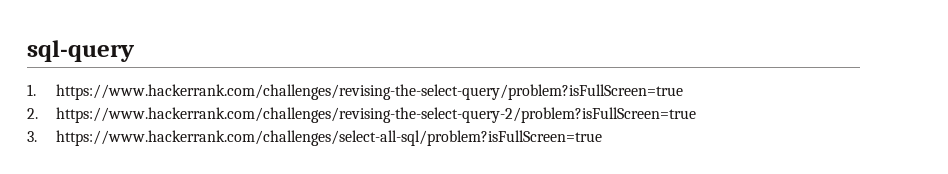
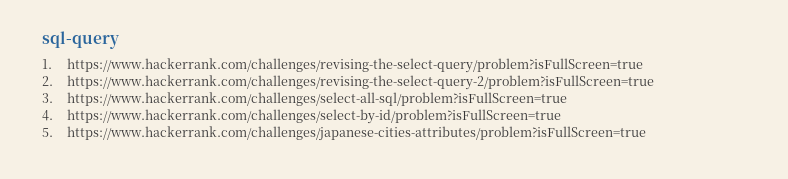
(602, 138) none -> [42,109,561,124] [42,126,646,141] // 4. https://www.hackerrank.com/challenges/select-by-id/problem?isFullScreen=true // 5. https://www.hackerrank.com/challenges/japanese-cities-attributes/problem?isFullScreen=true

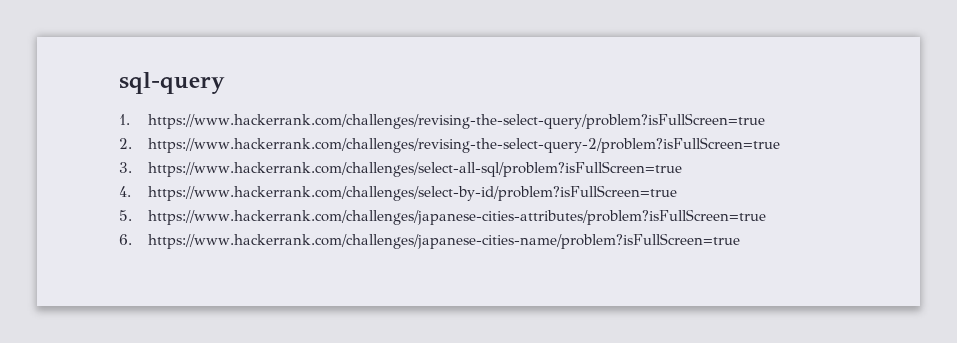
(646, 133) none -> [119,233,741,249] // 6. https://www.hackerrank.com/challenges/japanese-cities-name/problem?isFullScreen=true

